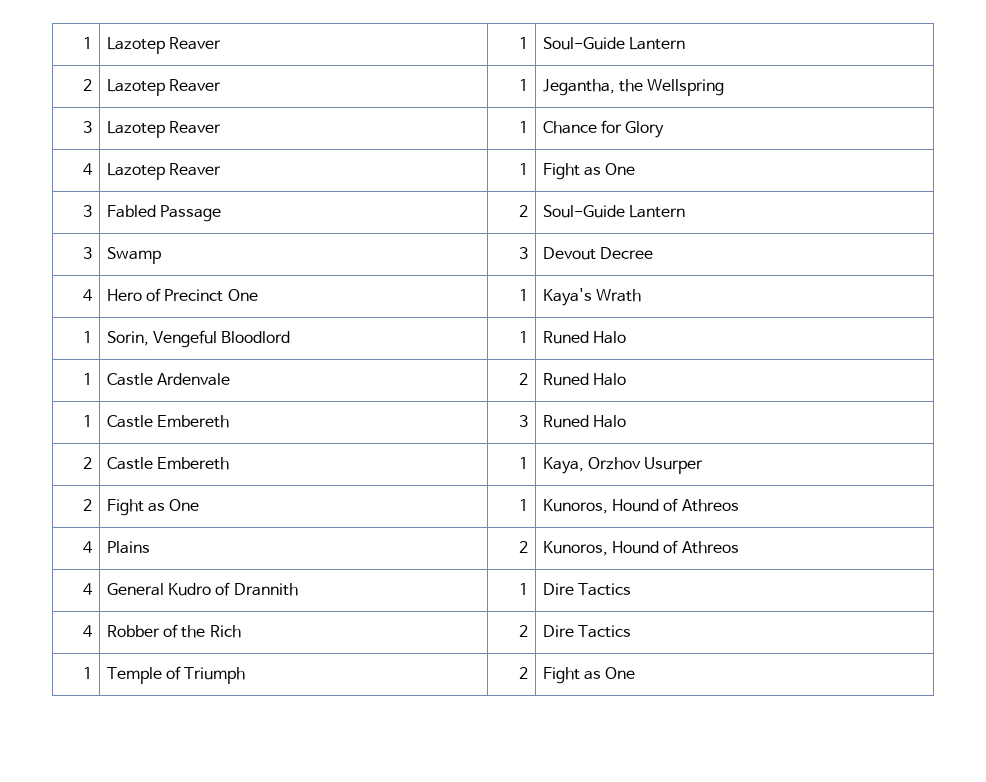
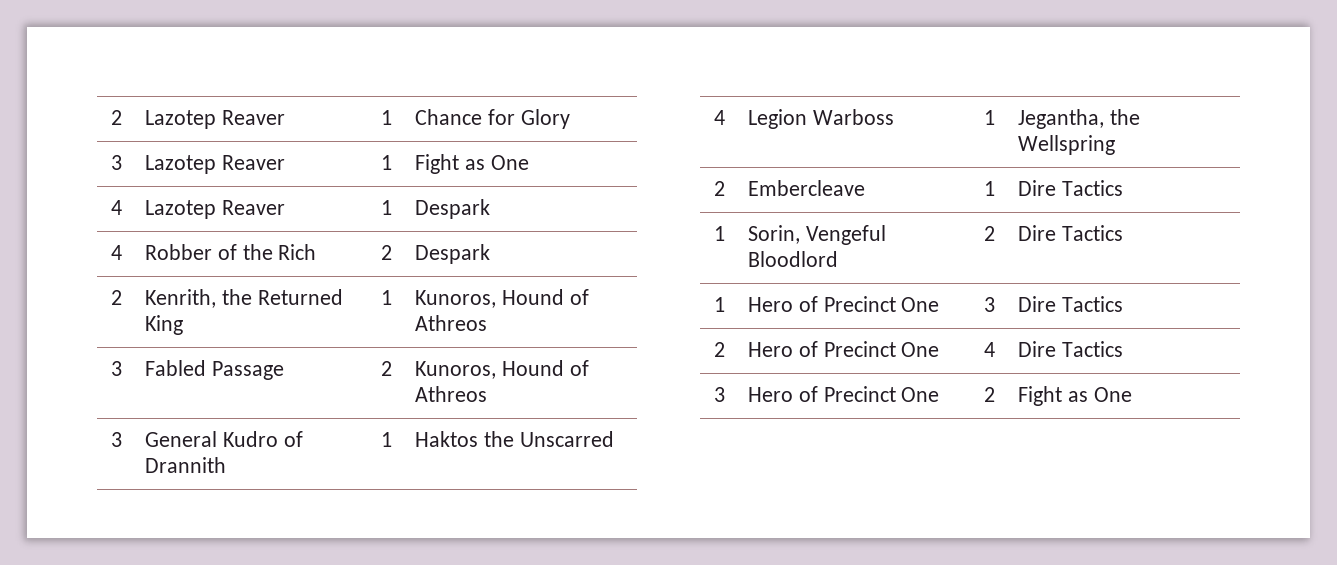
[83,37,93,49] [106,37,222,54] [519,37,529,49] [542,37,686,50] [83,79,93,91] [106,79,222,96] [519,79,529,91] [542,79,725,96] [83,121,93,133] 1 | Lazotep Reaver | 1 | Soul-Guide Lantern // 2 | Lazotep Reaver | 1 | Jegantha, the Wellspring // 3 -> [110,110,122,125] 2
[83,163,94,175] 4 -> [110,155,122,170] 3
[83,205,93,217] [106,205,222,222] [519,205,529,217] [542,205,686,218] [83,247,93,259] [106,247,161,264] [519,247,529,259] [542,247,654,260] [83,289,94,301] [106,288,258,302] [519,289,529,301] [542,288,642,306] [83,331,93,343] [106,330,291,348] [519,331,529,343] [542,331,627,344] [83,373,93,385] [106,373,231,386] [519,373,529,385] [542,373,627,386] [83,415,93,427] [106,415,230,428] [519,415,529,427] [542,415,627,428] [83,457,93,469] [106,457,230,470] [519,457,529,469] [542,457,704,474] [83,499,93,511] [106,499,200,516] [519,499,529,511] [542,498,739,514] [83,541,94,553] [106,541,150,554] [519,541,529,553] [542,540,739,556] [83,583,94,595] [106,582,298,596] [519,583,529,595] [542,583,632,596] 3 | Fabled Passage | 2 | Soul-Guide Lantern // 3 | Swamp | 3 | Devout Decree // 4 | Hero of Precinct One | 1 | Kaya's Wrath // 1 | Sorin, Vengeful Bloodlord | 1 | Runed Halo // 1 | Castle Ardenvale | 2 | Runed Halo // 1 | Castle Embereth | 3 | Runed Halo // 2 | Castle Embereth | 1 | Kaya, Orzhov Usurper // 2 | Fight as One | 1 | Kunoros, Hound of Athreos // 4 | Plains | 2 | Kunoros, Hound of Athreos // 4 | General Kudro of Drannith | 1 | Dire Tactics -> [110,200,122,215] [145,200,285,219] [380,200,392,215] [415,199,491,219] 4 | Lazotep Reaver | 1 | Despark
[542,625,632,638] [83,667,93,679] [106,666,246,684] Dire Tactics // 1 | Temple of Triumph -> [415,244,491,264] [110,290,122,305] [145,289,343,308] [145,315,184,335] [380,290,392,305] [415,289,589,308] [415,315,488,331] [110,361,122,376] [145,360,284,380] [380,361,392,376] [415,360,589,379] [415,386,488,402] [110,432,122,447] [145,431,303,447] [145,457,227,473] [380,432,392,447] [415,431,614,447] [713,110,725,125] [748,109,894,129] [983,110,995,125] [1018,109,1140,129] [1018,135,1116,155] [713,181,725,196] [748,180,866,196] [983,181,995,196] [1018,180,1123,196] [713,226,725,241] [748,225,886,245] [748,251,839,267] [983,226,995,241] [1018,225,1123,241] [713,297,725,312] [748,296,940,312] [983,297,995,312] [1018,296,1123,312] [713,342,725,357] [748,341,940,357] [983,342,995,357] [1018,341,1123,357] [713,387,725,402] [748,386,940,402] Despark // 2 | Kenrith, the Returned King | 1 | Kunoros, Hound of Athreos // 3 | Fabled Passage | 2 | Kunoros, Hound of Athreos // 3 | General Kudro of Drannith | 1 | Haktos the Unscarred // 4 | Legion Warboss | 1 | Jegantha, the Wellspring // 2 | Embercleave | 1 | Dire Tactics // 1 | Sorin, Vengeful Bloodlord | 2 | Dire Tactics // 1 | Hero of Precinct One | 3 | Dire Tactics // 2 | Hero of Precinct One | 4 | Dire Tactics // 3 | Hero of Precinct One

